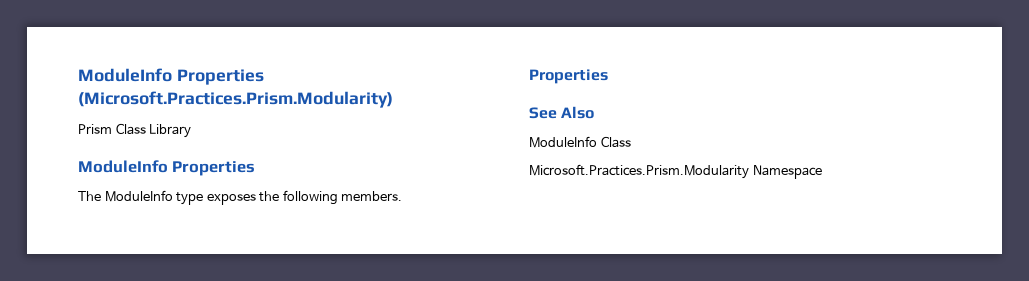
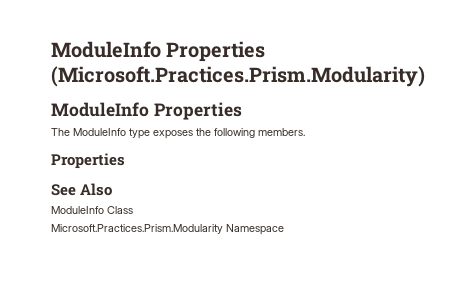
[78,123,192,138] // Prism Class Library -> (425, 76) none

